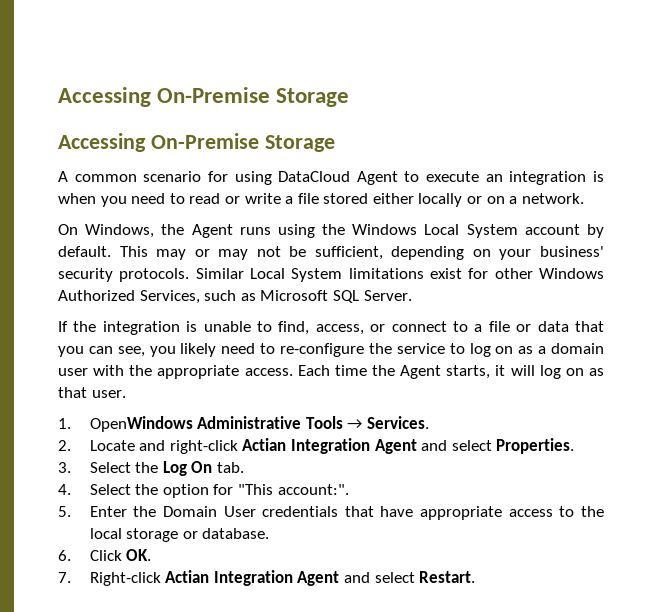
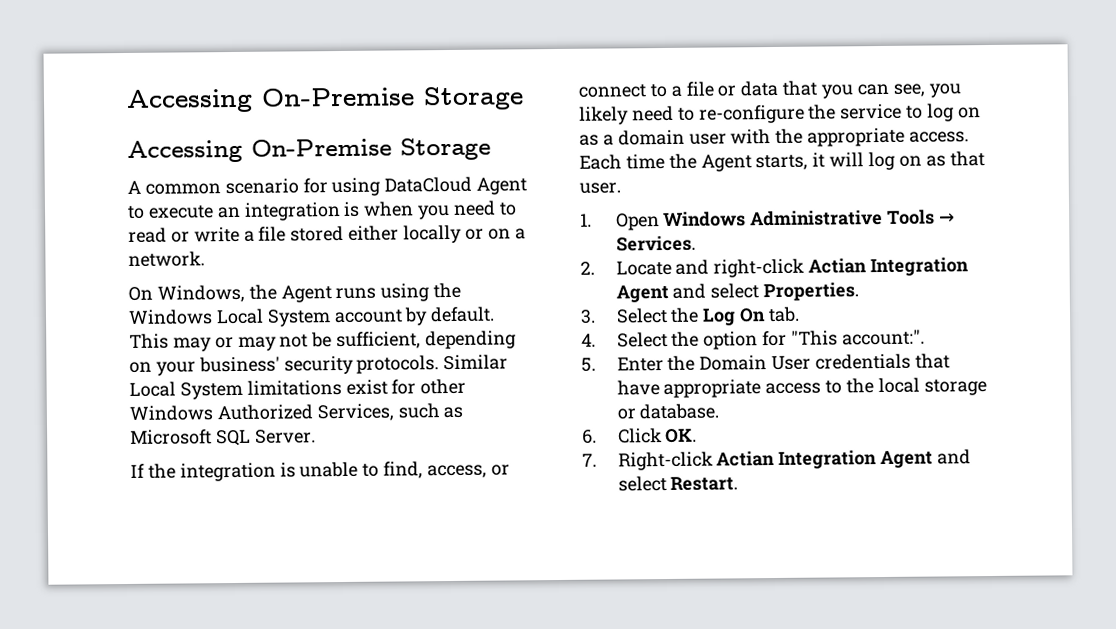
[89,416,193,432] OpenWindows -> [615,211,747,231] Open Windows

